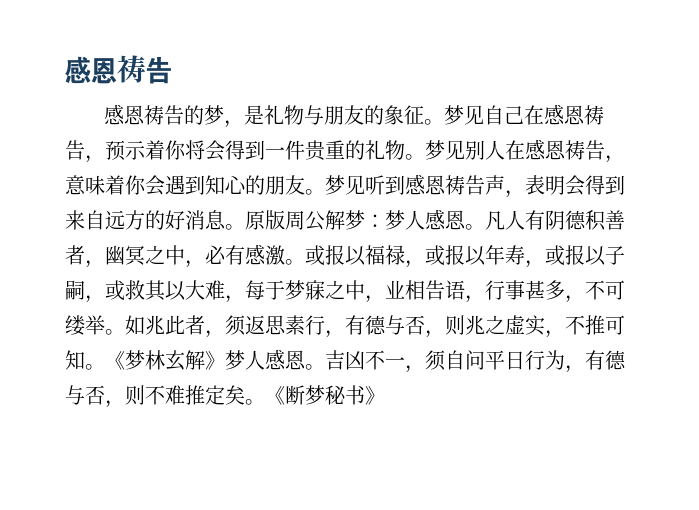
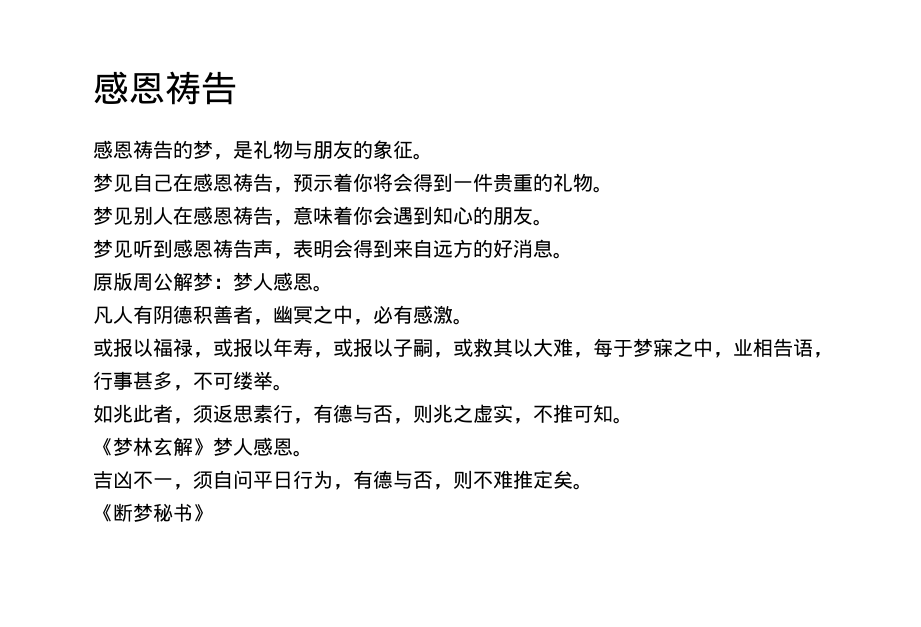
(444, 122) none -> (433, 156) //
(425, 157) none -> (613, 189) //
(325, 192) none -> (553, 222) //
(245, 227) none -> (573, 255) //
(485, 227) none -> (333, 288) //
(305, 262) none -> (473, 321) //
(125, 332) none -> (293, 387) //
(105, 367) none -> (633, 420) //
(325, 367) none -> (313, 453) //
(265, 402) none -> (593, 486) //

